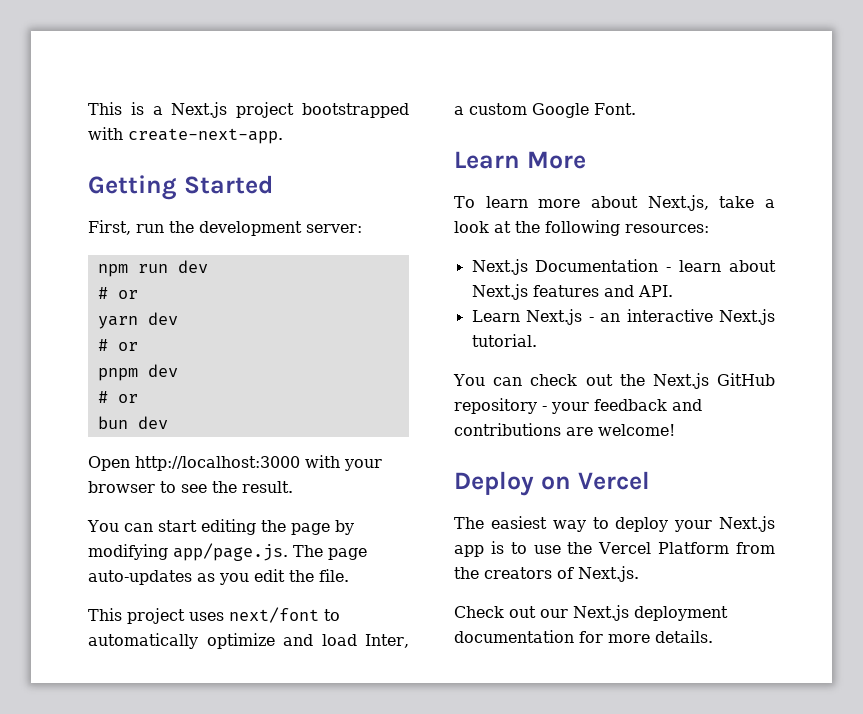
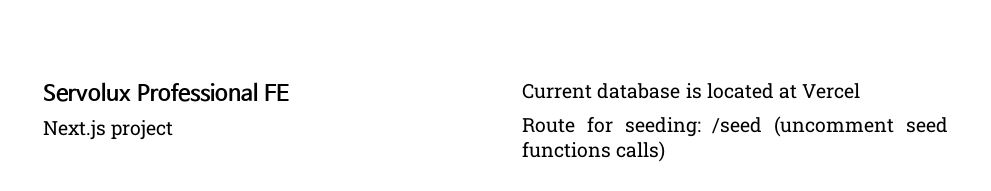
[88,102,163,115] This is a -> [43,82,289,102] Servolux Professional FE //
[302,103,409,118] [88,127,283,144] [88,175,273,200] [88,220,362,236] [97,260,208,277] [97,287,138,299] [97,312,178,329] [97,339,138,351] [97,364,178,381] [97,391,138,403] [97,416,168,429] [88,455,382,471] [88,481,293,493] [87,519,354,535] [88,543,367,561] [88,569,349,585] [88,607,340,624] [88,633,410,649] [454,103,636,118] [454,151,586,169] [454,195,775,211] [454,220,709,236] [471,259,776,275] [471,284,673,300] [471,309,775,325] [471,334,537,347] [453,373,775,389] [454,398,702,414] [454,423,675,436] [454,471,650,496] [454,516,775,532] [454,541,775,557] [454,566,639,582] [454,605,728,621] [454,630,713,643] bootstrapped with create-next-app. // Getting Started // First, run the development server: // npm run dev // # or // yarn dev // # or // pnpm dev // # or // bun dev // Open http://localhost:3000 with your browser to see the result. // You can start editing the page by modifying app/page.js. The page auto-updates as you edit the file. // This project uses next/font to automatically optimize and load Inter, a custom Google Font. // Learn More // To learn more about Next.js, take a look at the following resources: // Next.js Documentation - learn about Next.js features and API. // Learn Next.js - an interactive Next.js tutorial. // You can check out the Next.js GitHub repository - your feedback and contributions are welcome! // Deploy on Vercel // The easiest way to deploy your Next.js app is to use the Vercel Platform from the creators of Next.js. // Check out our Next.js deployment documentation for more details. -> [522,83,861,99] [522,116,948,137] [522,141,666,162] // Current database is located at Vercel // Route for seeding: /seed (uncomment seed functions calls)

